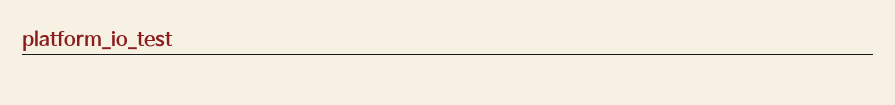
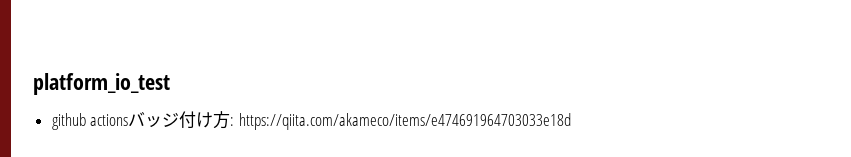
(173, 40) none -> [51,111,571,130] // github actionsバッジ付け方: https://qiita.com/akameco/items/e474691964703033e18d

